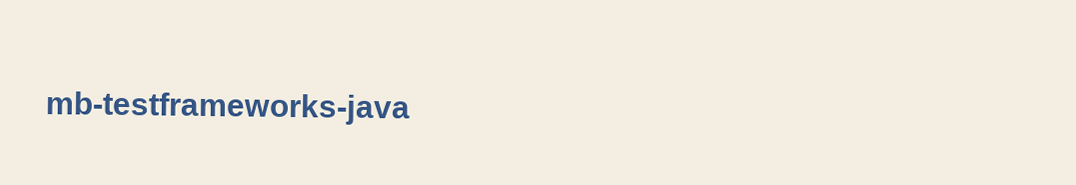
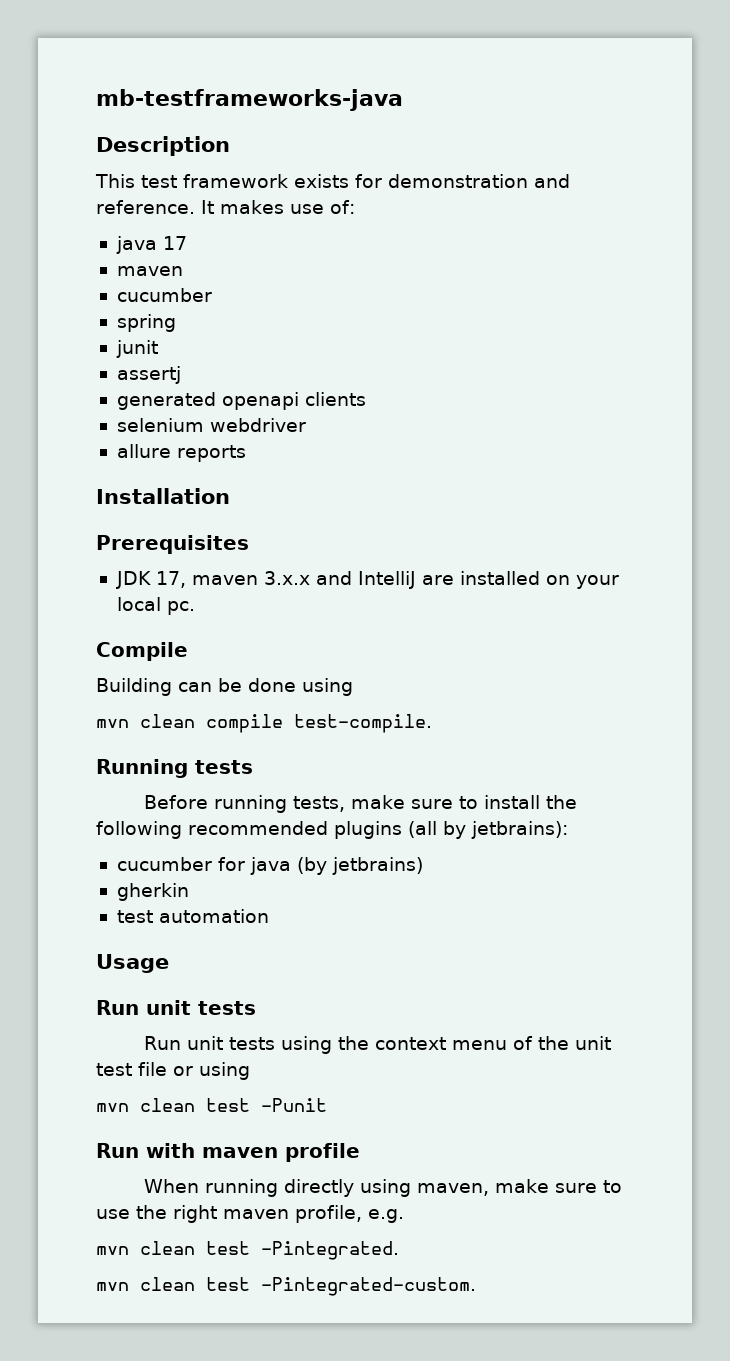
(410, 108) none -> [96,136,230,156] [95,174,570,188] [96,200,355,214] [115,236,187,254] [116,266,183,276] [116,288,212,302] [116,314,176,332] [115,340,158,358] [116,366,181,384] [116,392,366,410] [116,418,306,432] [116,444,246,462] [96,488,230,504] [96,535,249,554] [115,571,619,589] [116,597,195,615] [96,642,188,661] [96,678,353,696] [96,714,432,733] [96,759,253,778] [143,795,577,813] [96,821,568,839] [116,857,423,875] [116,883,189,901] [116,909,269,923] [96,954,169,973] [96,1000,256,1015] [143,1036,611,1054] [96,1062,250,1080] [96,1098,327,1112] [96,1143,360,1162] [143,1179,622,1197] [96,1205,404,1223] [96,1241,399,1260] [96,1277,476,1296] // Description // This test framework exists for demonstration and reference. It makes use of: // java 17 // maven // cucumber // spring // junit // assertj // generated openapi clients // selenium webdriver // allure reports // Installation // Prerequisites // JDK 17, maven 3.x.x and IntelliJ are installed on your local pc. // Compile // Building can be done using // mvn clean compile test-compile. // Running tests // Before running tests, make sure to install the following recommended plugins (all by jetbrains): // cucumber for java (by jetbrains) // gherkin // test automation // Usage // Run unit tests // Run unit tests using the context menu of the unit test file or using // mvn clean test -Punit // Run with maven profile // When running directly using maven, make sure to use the right maven profile, e.g. // mvn clean test -Pintegrated. // mvn clean test -Pintegrated-custom.

